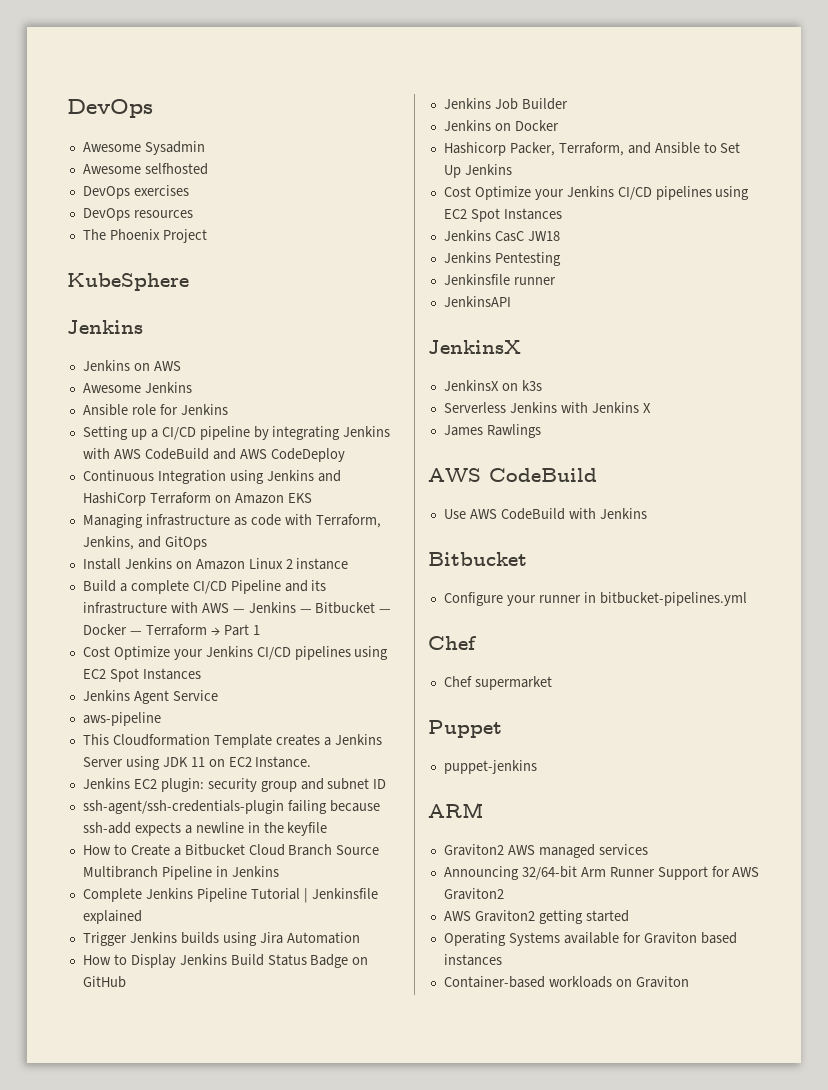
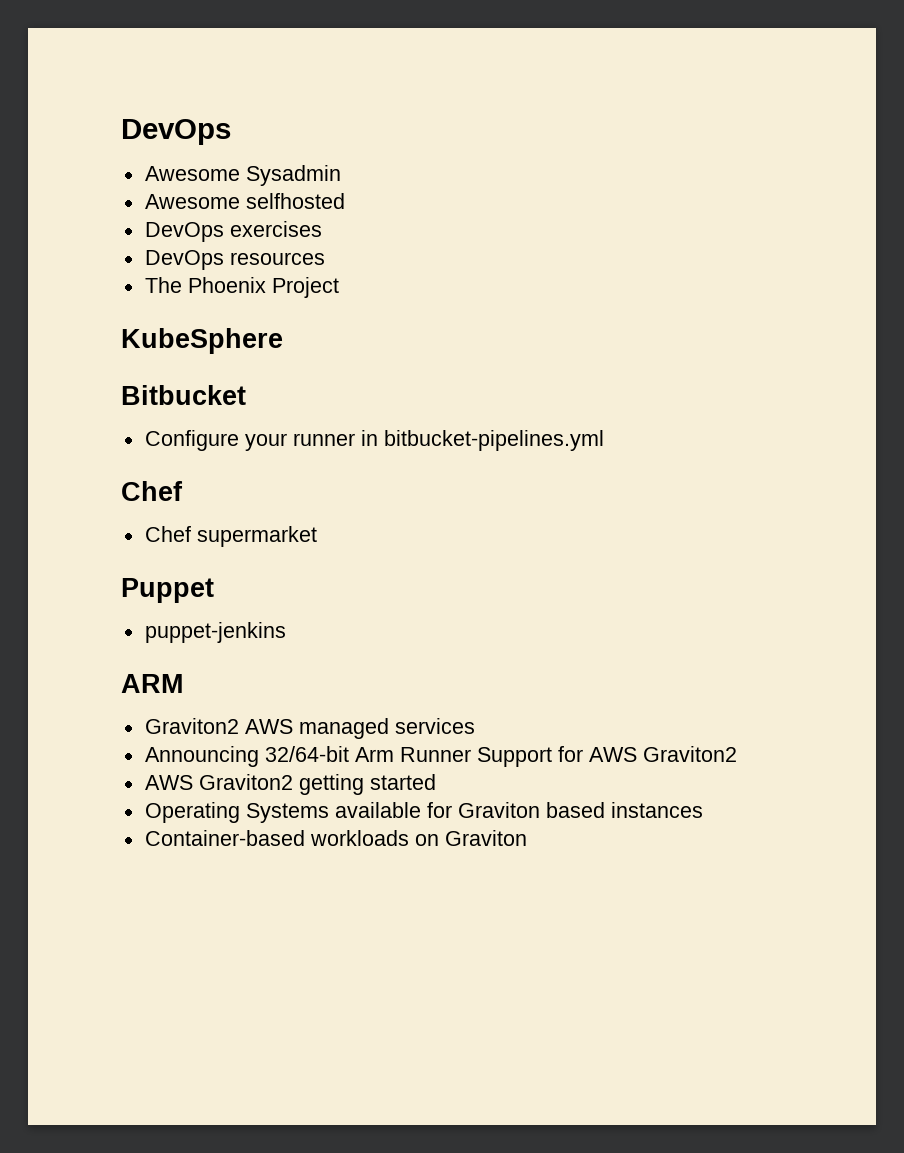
[67,320,143,334] [82,360,181,371] [82,382,192,393] [82,404,228,416] [82,426,391,440] [82,448,345,462] [82,470,341,484] [82,492,312,506] [82,514,381,528] [82,536,207,550] [82,558,349,570] [82,580,327,594] [82,602,392,614] [82,624,260,636] [82,646,389,660] [82,668,201,682] [82,690,218,704] [82,712,161,726] [82,734,382,748] [82,756,312,770] [82,778,387,792] [82,800,380,814] [82,822,328,836] [82,844,380,856] [82,866,279,880] [82,888,378,903] [82,910,142,924] [82,932,360,946] [82,954,369,968] [82,976,126,988] [443,98,568,110] [443,120,559,131] [443,142,741,156] [443,164,512,178] [443,186,750,200] [443,208,562,222] [443,230,560,242] [443,252,561,266] [443,274,556,285] [443,296,511,307] [428,340,521,354] [443,380,542,391] [443,402,651,413] [443,424,541,438] [428,468,597,482] [443,508,647,520] // Jenkins // Jenkins on AWS // Awesome Jenkins // Ansible role for Jenkins // Setting up a CI/CD pipeline by integrating Jenkins with AWS CodeBuild and AWS CodeDeploy // Continuous Integration using Jenkins and HashiCorp Terraform on Amazon EKS // Managing infrastructure as code with Terraform, Jenkins, and GitOps // Install Jenkins on Amazon Linux 2 instance // Build a complete CI/CD Pipeline and its infrastructure with AWS — Jenkins — Bitbucket — Docker — Terraform → Part 1 // Cost Optimize your Jenkins CI/CD pipelines using EC2 Spot Instances // Jenkins Agent Service // aws-pipeline // This Cloudformation Template creates a Jenkins Server using JDK 11 on EC2 Instance. // Jenkins EC2 plugin: security group and subnet ID // ssh-agent/ssh-credentials-plugin failing because ssh-add expects a newline in the keyfile // How to Create a Bitbucket Cloud Branch Source Multibranch Pipeline in Jenkins // Complete Jenkins Pipeline Tutorial | Jenkinsfile explained // Trigger Jenkins builds using Jira Automation // How to Display Jenkins Build Status Badge on GitHub // Jenkins Job Builder // Jenkins on Docker // Hashicorp Packer, Terraform, and Ansible to Set Up Jenkins // Cost Optimize your Jenkins CI/CD pipelines using EC2 Spot Instances // Jenkins CasC JW18 // Jenkins Pentesting // Jenkinsfile runner // JenkinsAPI // JenkinsX // JenkinsX on k3s // Serverless Jenkins with Jenkins X // James Rawlings // AWS CodeBuild // Use AWS CodeBuild with Jenkins -> (283, 341) none

